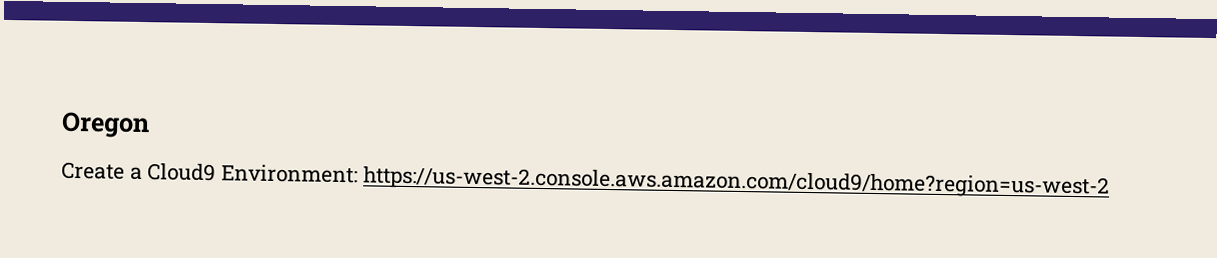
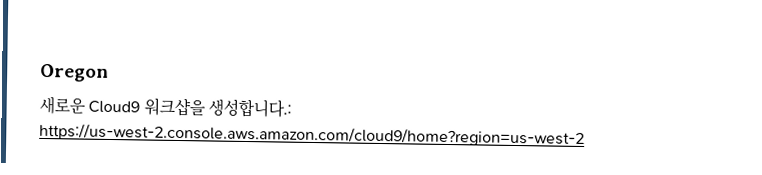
[61,161,359,184] Create a Cloud9 Environment: -> [39,95,292,118] 새로운 Cloud9 워크샵을 생성합니다.:

